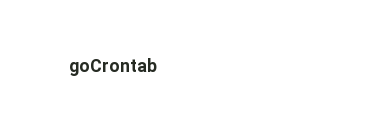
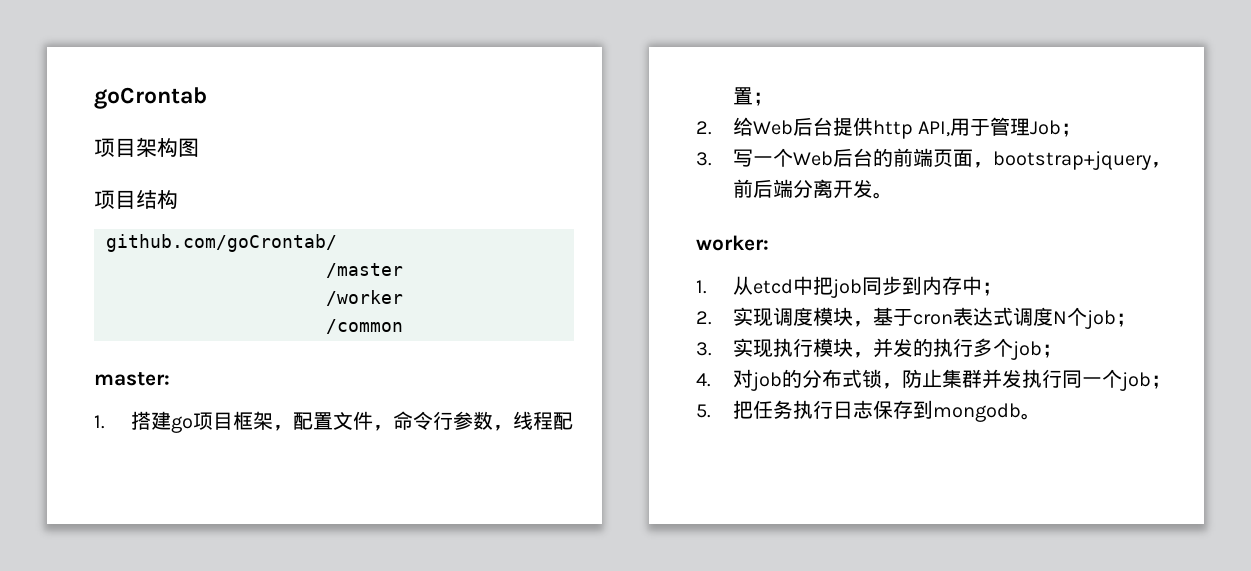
(157, 67) none -> [94,137,199,157] [94,190,178,209] [106,234,337,252] [326,263,403,278] [326,290,403,306] [326,319,403,334] [94,372,170,386] [94,411,573,433] [732,87,773,106] [696,117,1082,139] [696,148,1171,170] [732,179,893,199] [696,235,769,251] [696,276,1002,298] [696,307,1136,329] [696,338,1062,360] [696,369,1171,391] [696,400,1041,422] // 项目架构图 // 项目结构 // github.com/goCrontab/ // /master // /worker // /common // master: // 1.搭建go项目框架，配置文件，命令行参数，线程配置； // 2.给Web后台提供http API,用于管理Job； // 3.写一个Web后台的前端页面，bootstrap+jquery，前后端分离开发。 // worker: // 1.从etcd中把job同步到内存中； // 2.实现调度模块，基于cron表达式调度N个job； // 3.实现执行模块，并发的执行多个job； // 4.对job的分布式锁，防止集群并发执行同一个job； // 5.把任务执行日志保存到mongodb。

